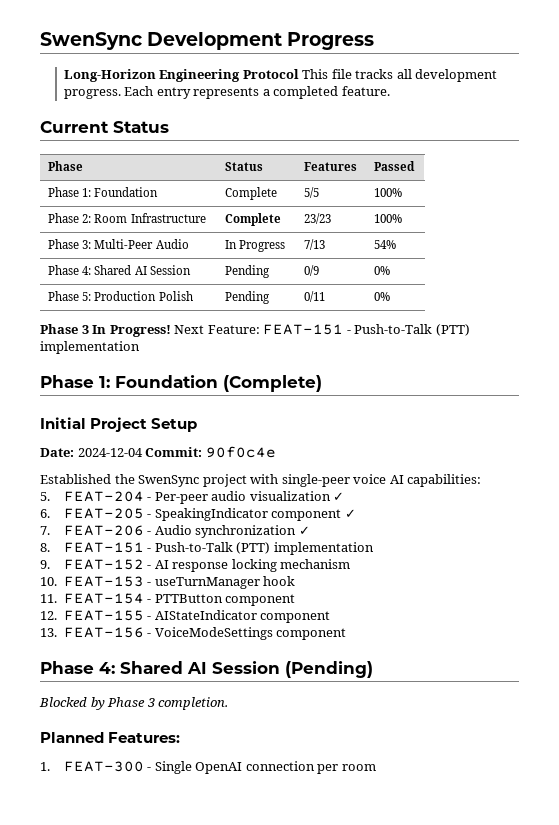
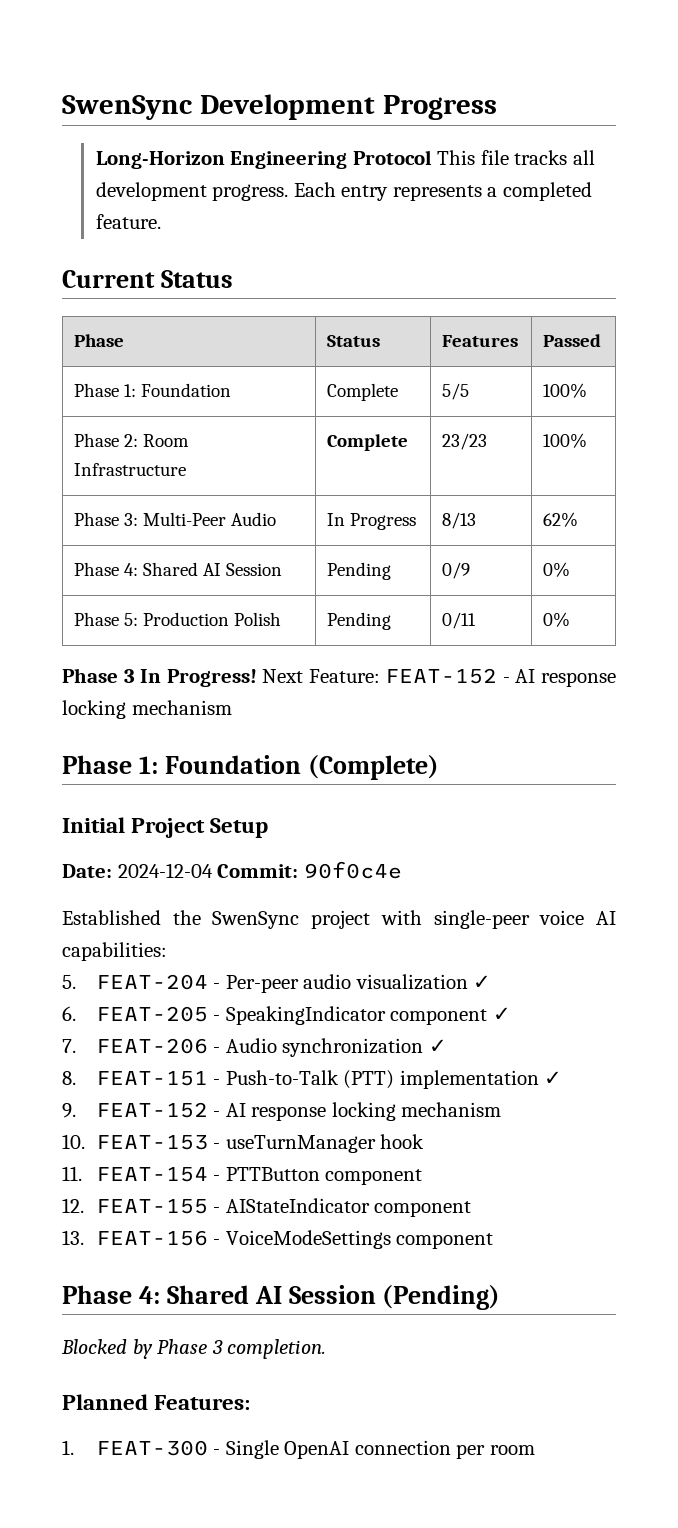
[304,239,326,250] [374,240,397,249] 7/13 | 54% -> [442,512,477,529] [543,512,579,527] 8/13 | 62%
[263,324,470,336] [40,341,140,354] FEAT-151 - Push-to-Talk (PTT) implementation -> [385,668,616,687] [62,700,232,719] FEAT-152 - AI response locking mechanism
(374, 548) none -> [544,1071,563,1085] ✓

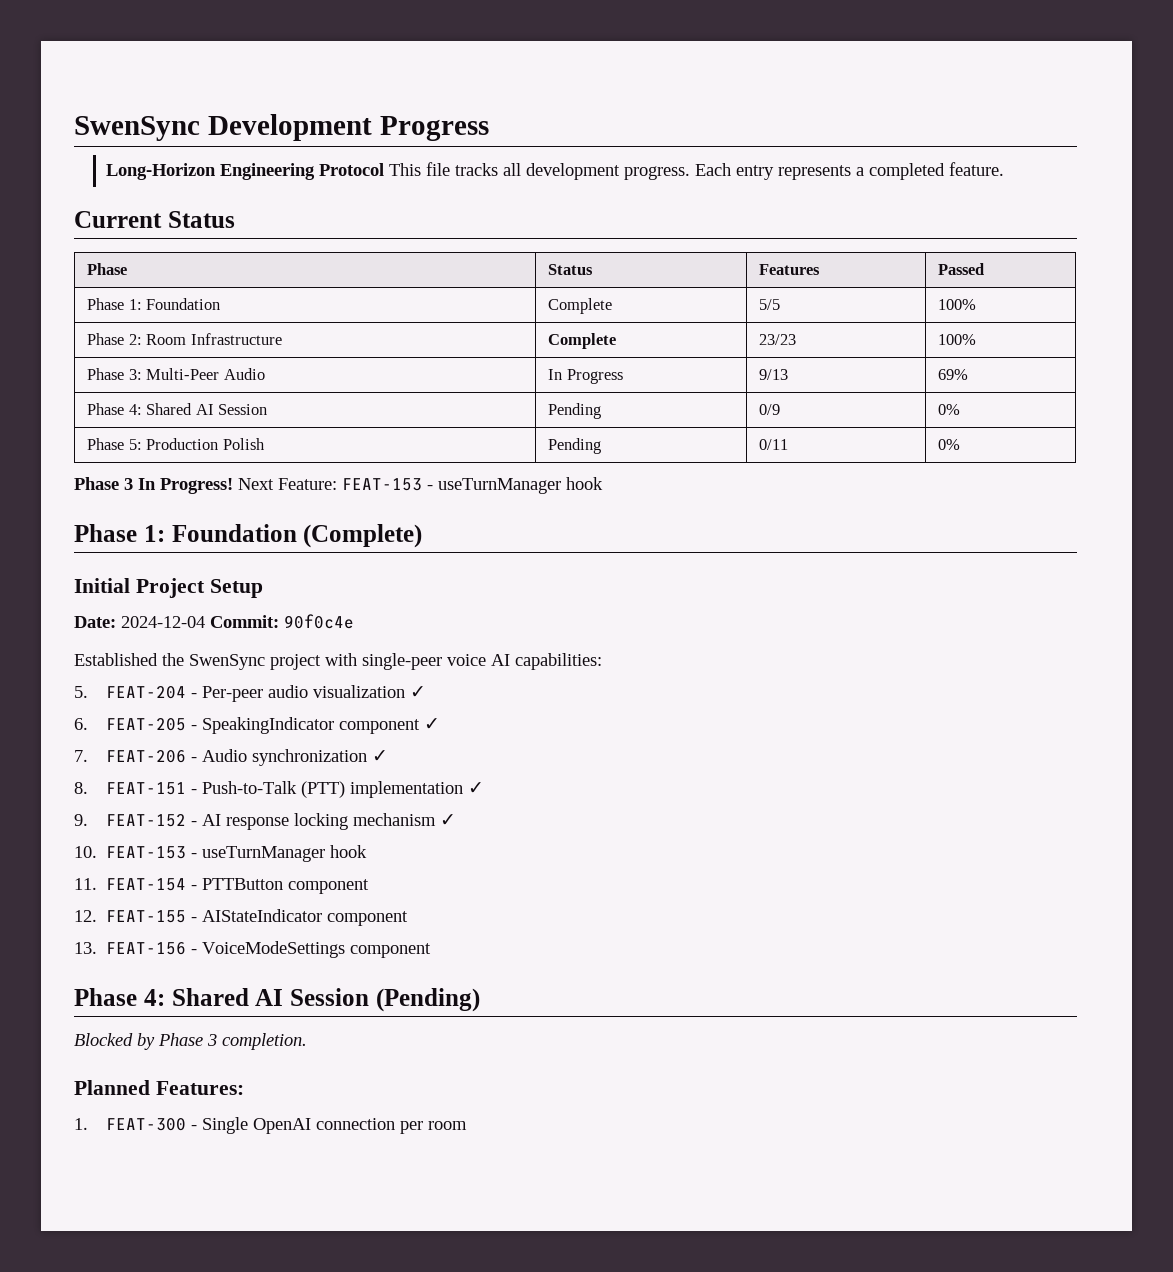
[442,512,477,529] [543,512,579,527] 8/13 | 62% -> [759,369,789,380] [938,369,969,380] 9/13 | 69%
[385,668,616,687] [62,700,232,719] FEAT-152 - AI response locking mechanism -> [342,477,603,494] FEAT-153 - useTurnManager hook
(502, 1109) none -> [440,814,457,826] ✓

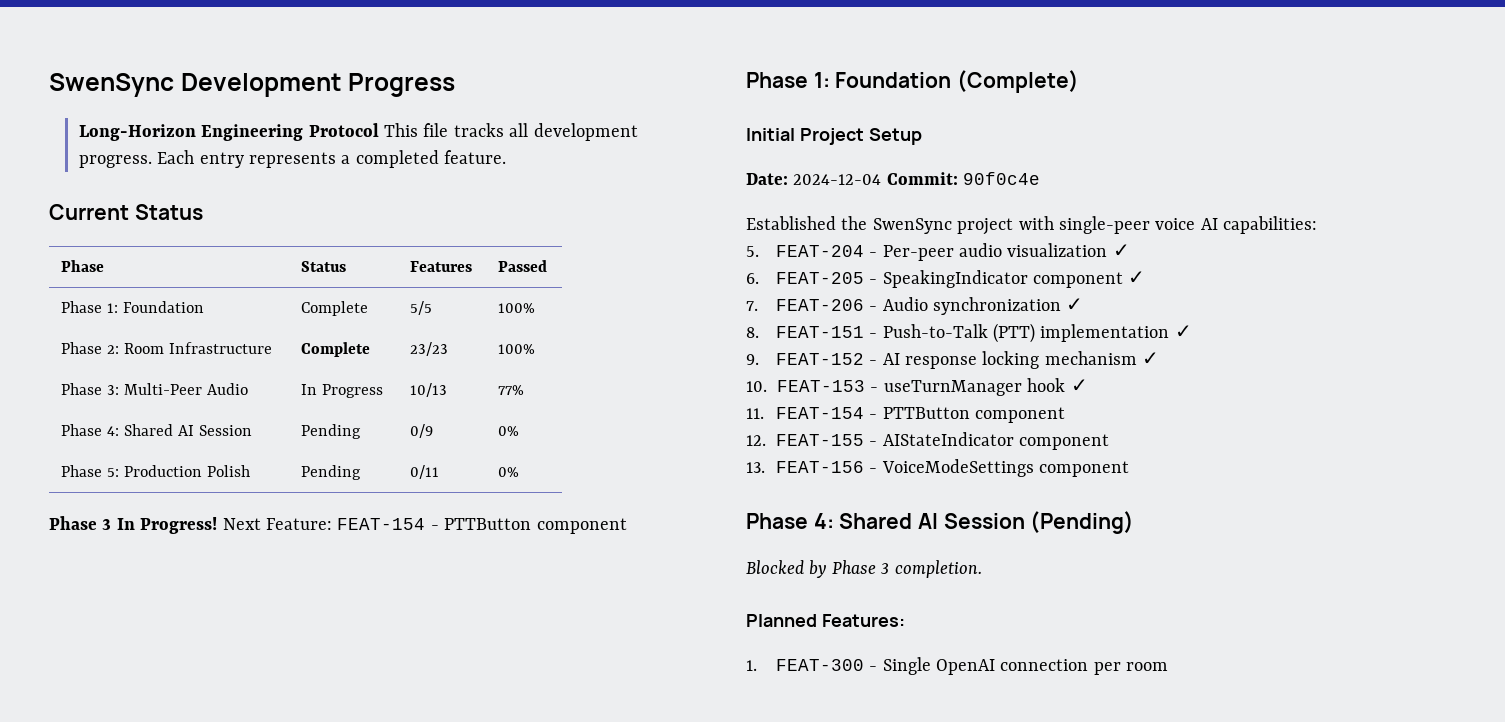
[759,369,789,380] [938,369,969,380] 9/13 | 69% -> [410,383,448,397] [498,385,525,395] 10/13 | 77%
[342,477,603,494] FEAT-153 - useTurnManager hook -> [337,518,627,534] FEAT-154 - PTTButton component
(368, 851) none -> [1070,379,1088,392] ✓

